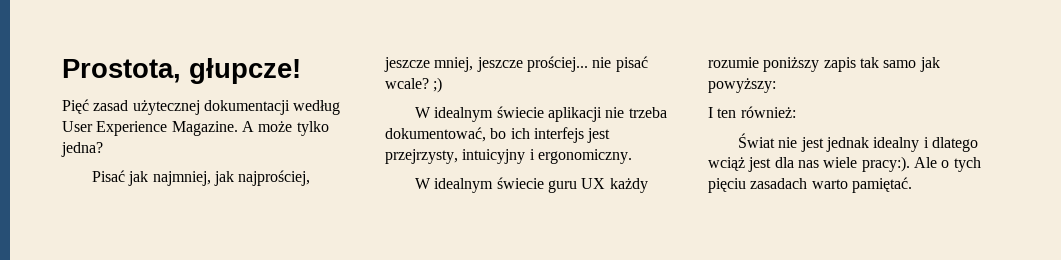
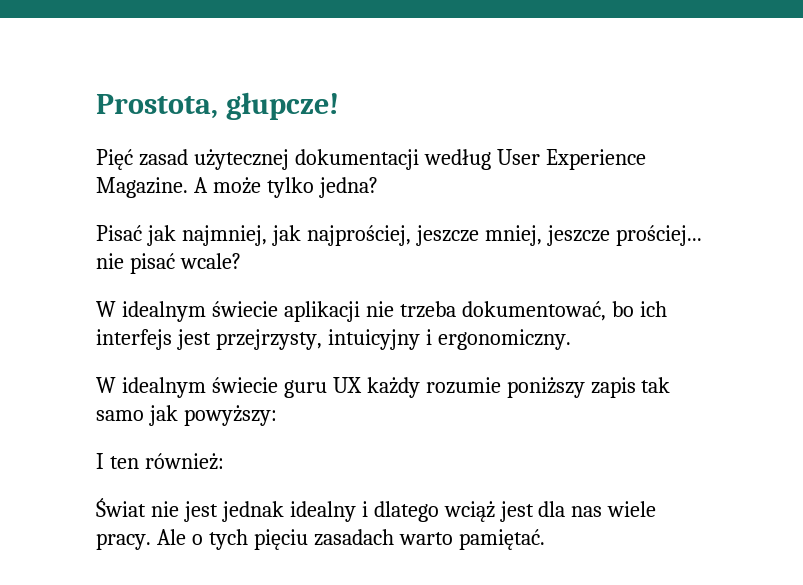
[433,77,443,93] ;) -> (241, 261) none
[861,156,910,172] pracy:). -> [96,533,151,550] pracy.

